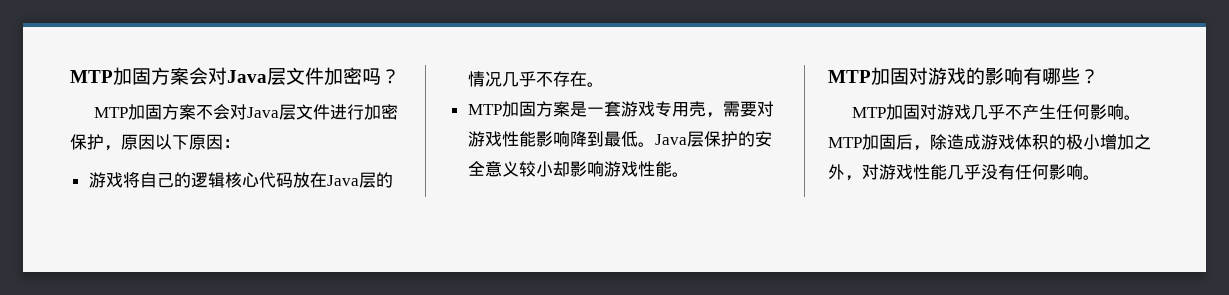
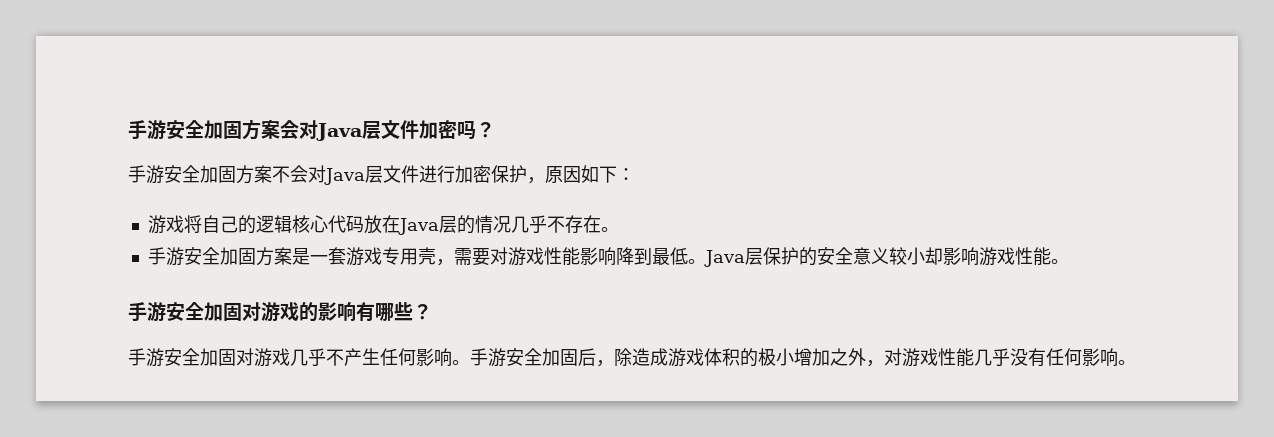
[70,70,113,83] MTP -> [128,120,204,140] 手游安全
[93,107,128,118] MTP -> [128,165,200,184] 手游安全
[155,134,223,150] 以下原因 -> [581,165,617,183] 如下
[467,104,502,115] MTP -> [147,247,220,266] 手游安全
[828,70,871,83] MTP -> [128,302,204,322] 手游安全
[851,107,886,118] MTP -> [128,348,200,367] 手游安全
[828,137,862,148] MTP -> [470,348,542,367] 手游安全

